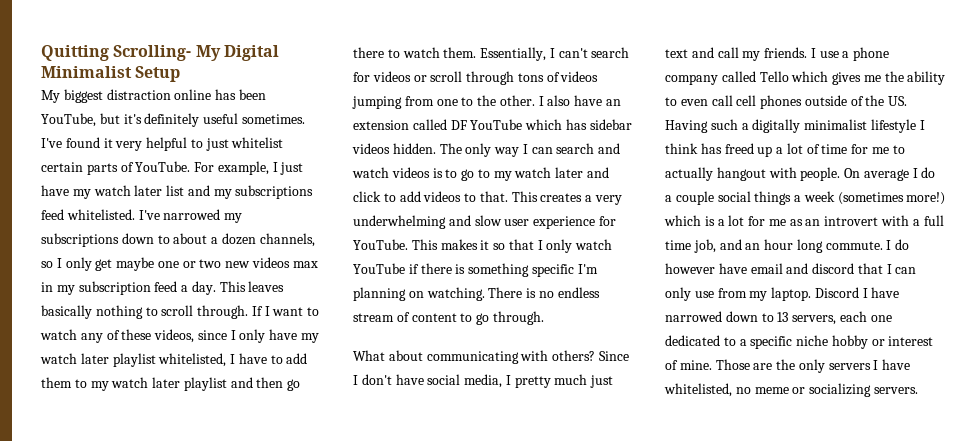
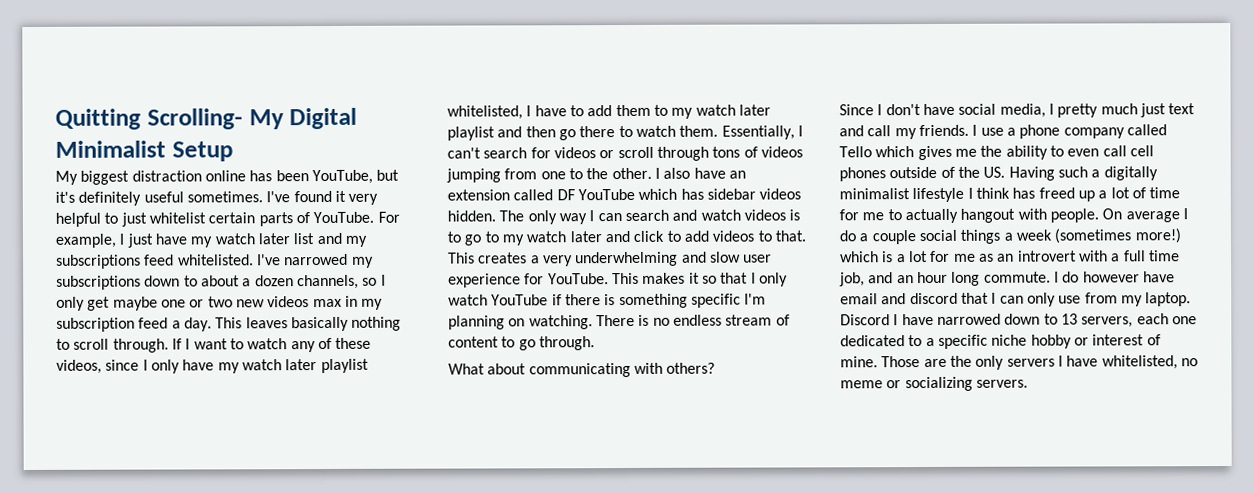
(596, 355) none -> (716, 368) //

